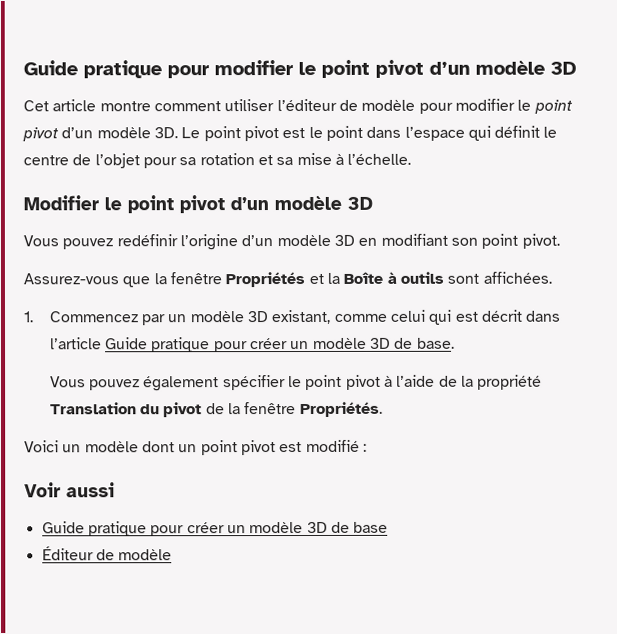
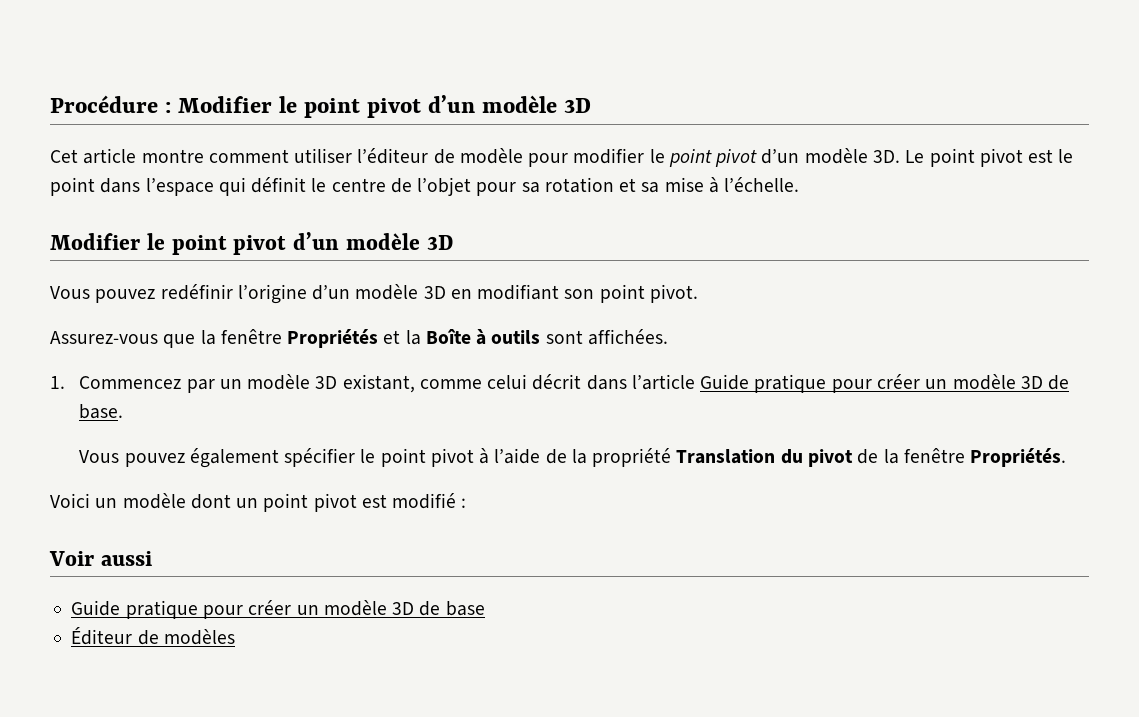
[23,60,294,79] Guide pratique pour modifier -> [50,95,273,113] Procédure : Modifier
[428,309,479,325] qui est -> (528, 381) none
[118,549,173,561] modèle -> [163,629,235,645] modèles

